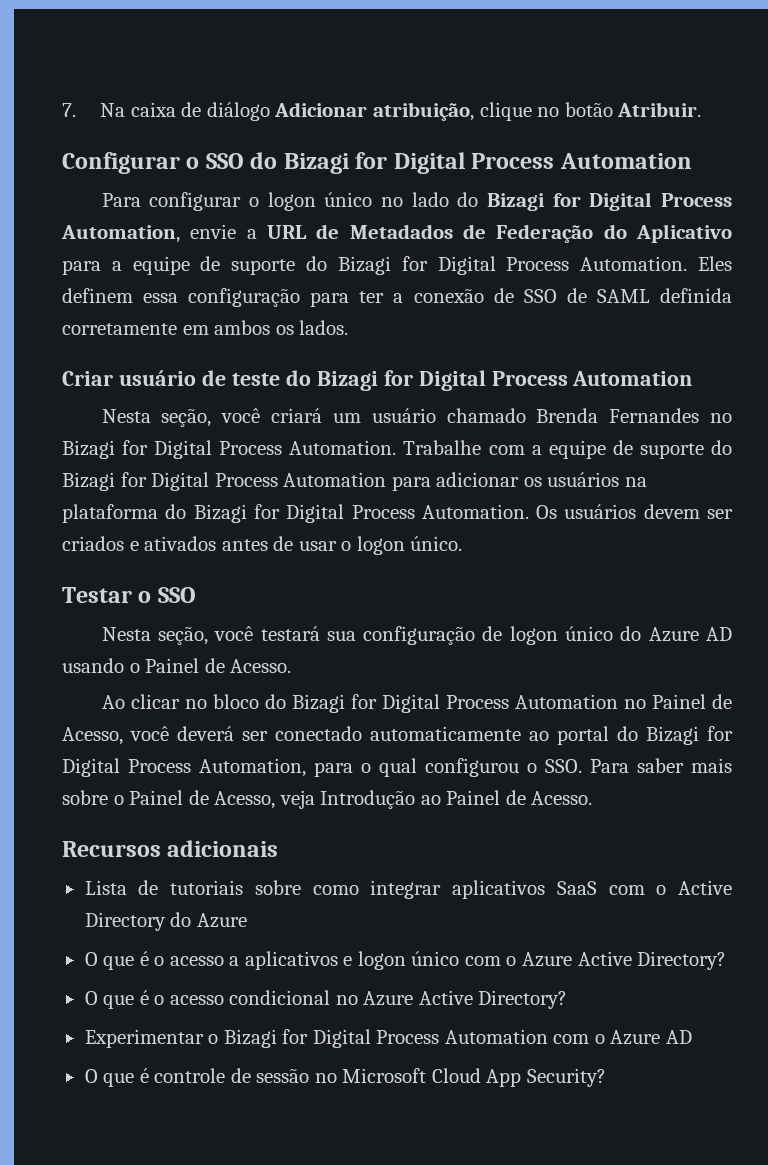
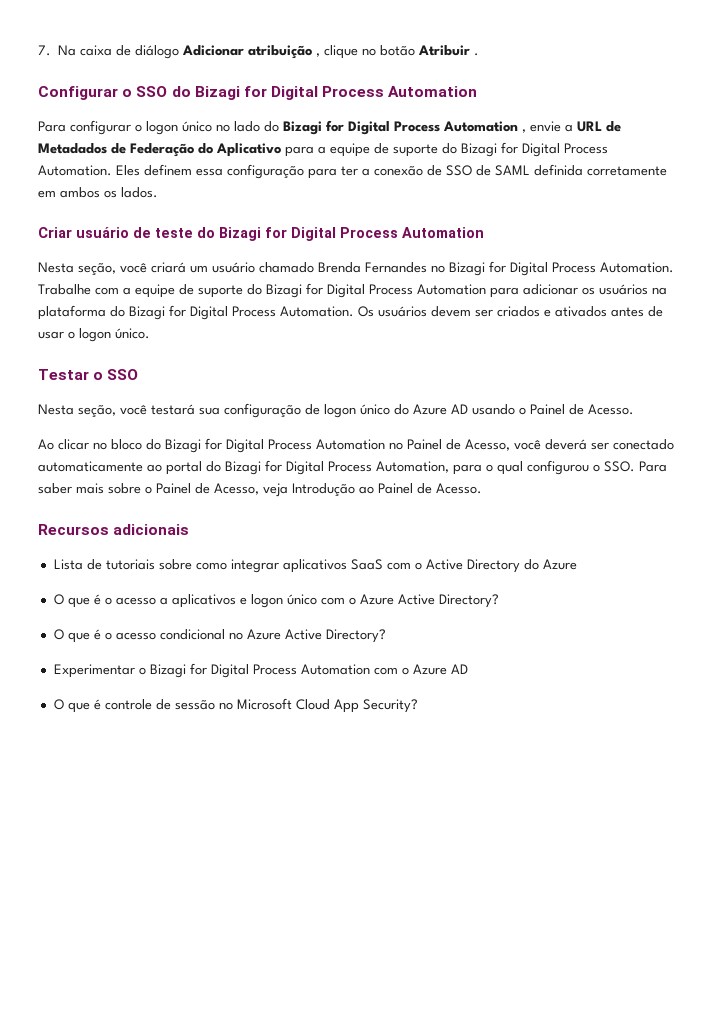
[372,102,474,121] atribuição, -> [248,45,321,59] atribuição ,
[617,102,702,117] Atribuir. -> [418,45,480,56] Atribuir .
[61,225,180,243] Automation, -> [443,121,526,133] Automation ,

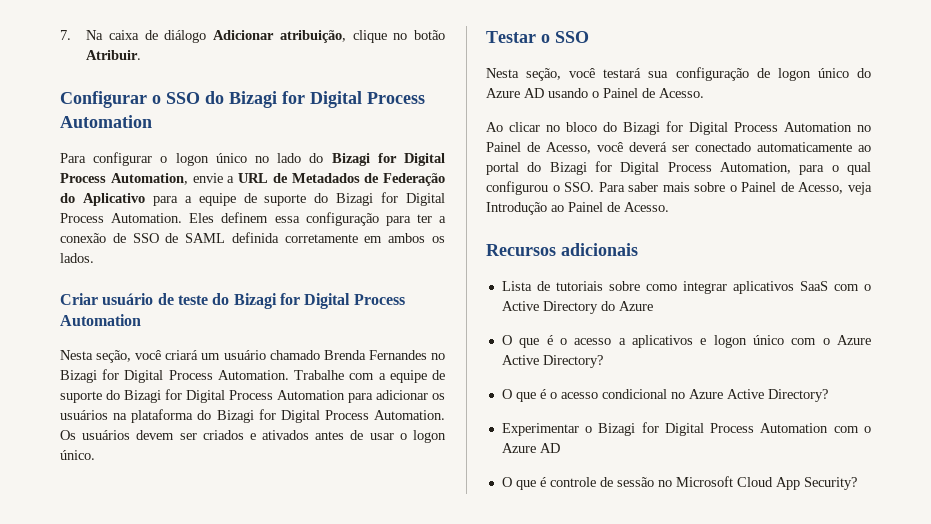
[248,45,321,59] atribuição , -> [279,30,346,43] atribuição,
[418,45,480,56] Atribuir . -> [86,50,142,60] Atribuir.
[443,121,526,133] Automation , -> [110,173,188,185] Automation,

